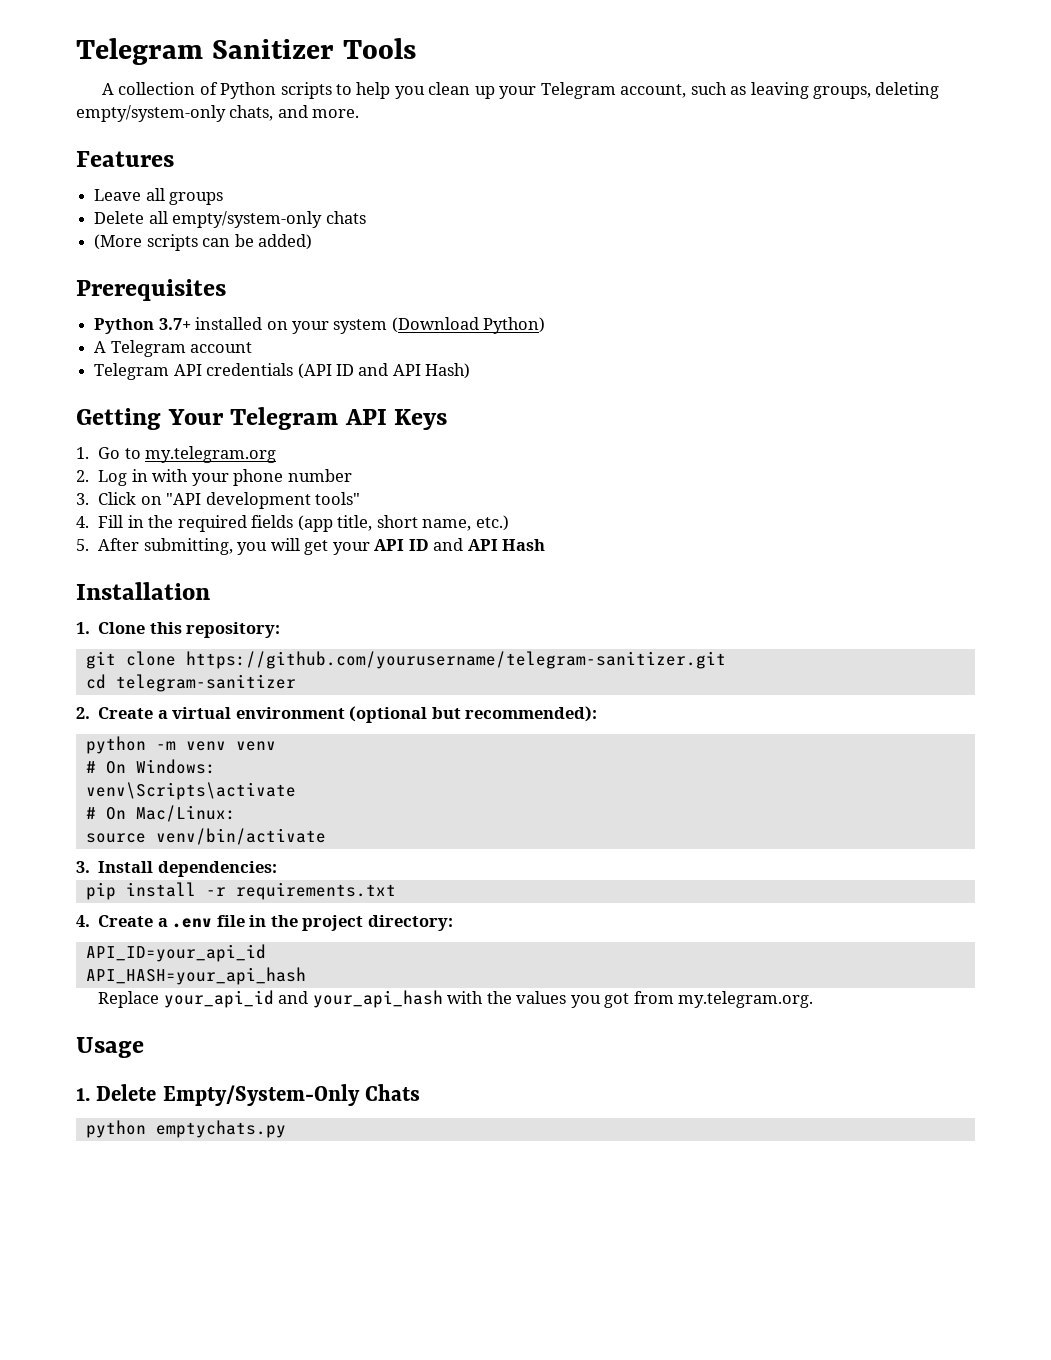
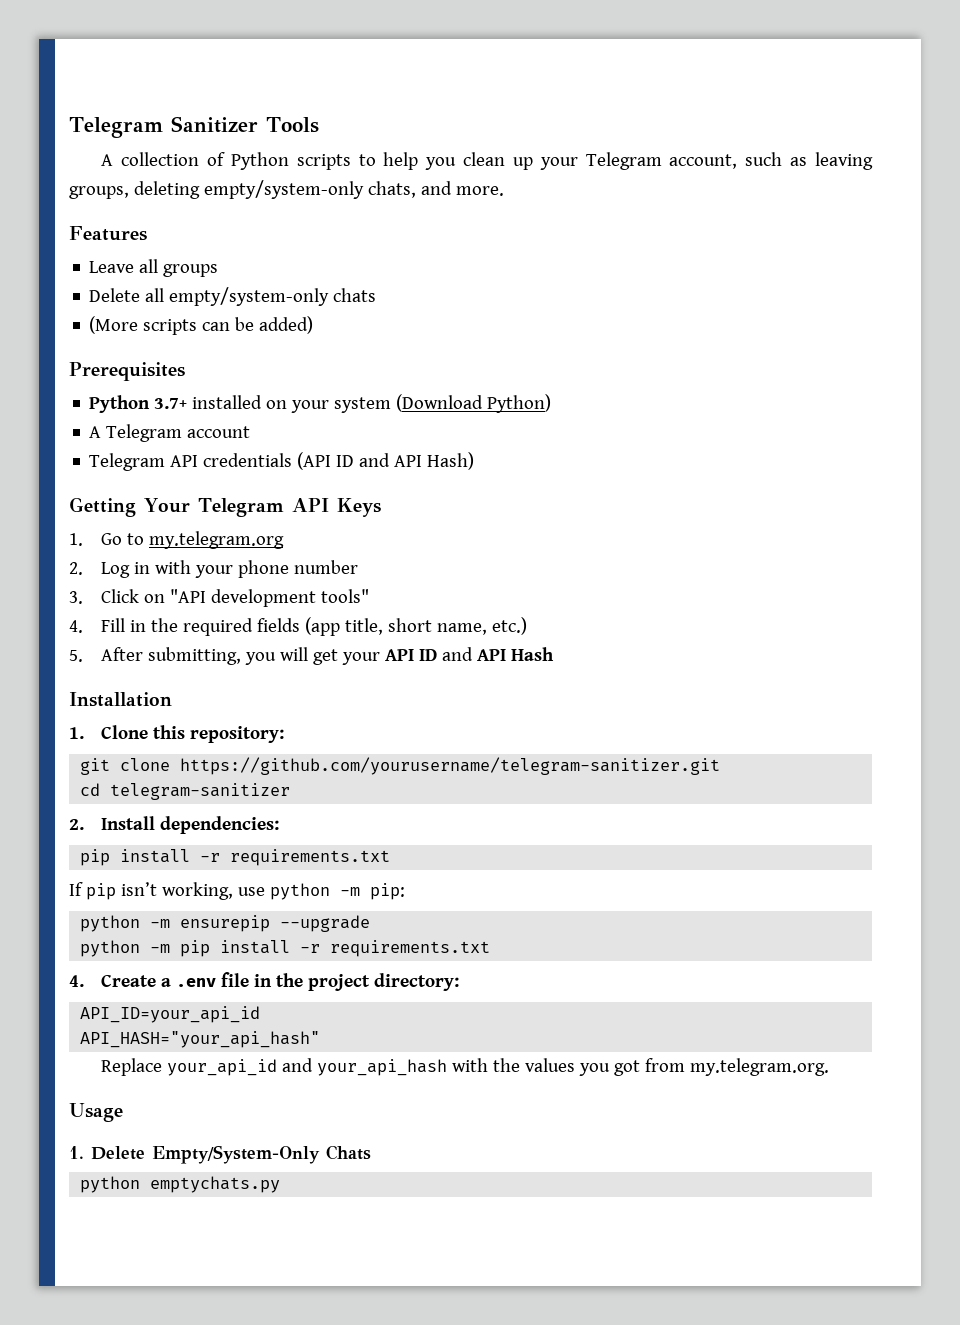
[98,706,598,723] [85,736,276,754] [85,759,216,774] [85,782,296,800] [85,805,236,822] [85,828,326,845] [76,861,277,877] Create a virtual environment (optional but recommended): // python -m venv venv // # On Windows: // venv\Scripts\activate // # On Mac/Linux: // source venv/bin/activate // 3. Install dependencies: // -> [101,816,280,834] [80,849,391,866] [69,882,405,900] [80,915,371,932] [80,940,171,957] Install dependencies: // pip install -r requirements.txt // If pip isn’t working, use python -m pip: // python -m ensurepip --upgrade // python -m
[85,967,306,985] API_HASH=your_api_hash -> [80,1031,321,1048] API_HASH="your_api_hash"

